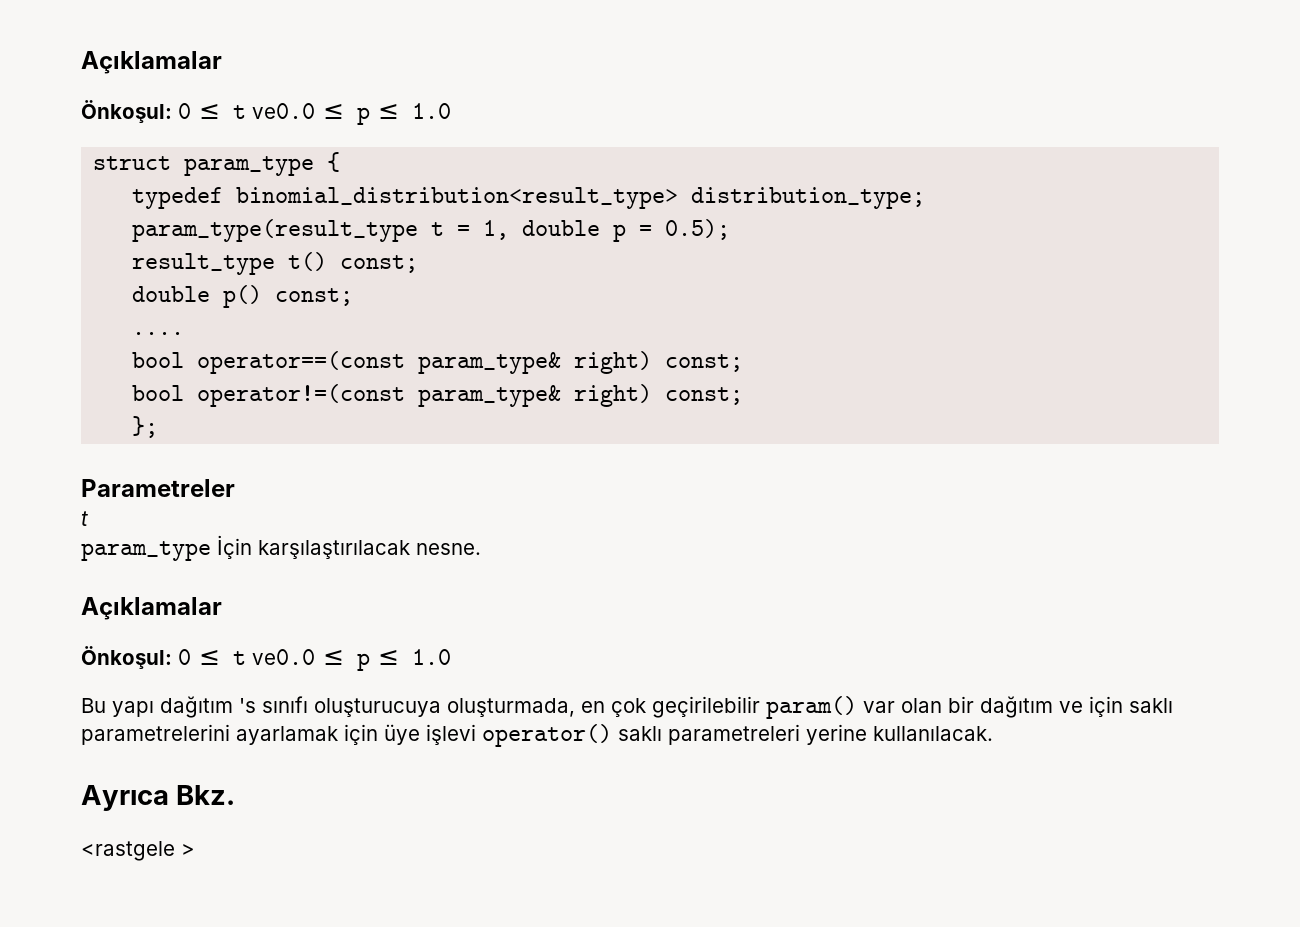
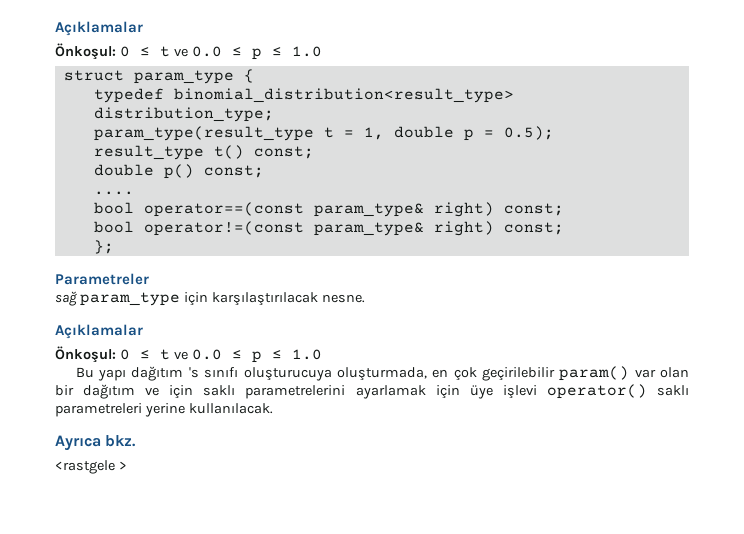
[81,51,222,74] [81,100,315,123] Açıklamalar // Önkoşul: 0 ≤ t ve0.0 -> [55,21,143,36] [55,43,222,60] Açıklamalar // Önkoşul: 0 ≤ t ve 0.0
[81,511,88,526] [81,535,252,561] t // param_type İçin -> [55,291,208,306] sağ param_type için
[252,649,315,665] ve0.0 -> [173,349,222,360] ve 0.0
[176,785,236,805] Bkz. -> [105,435,137,447] bkz.

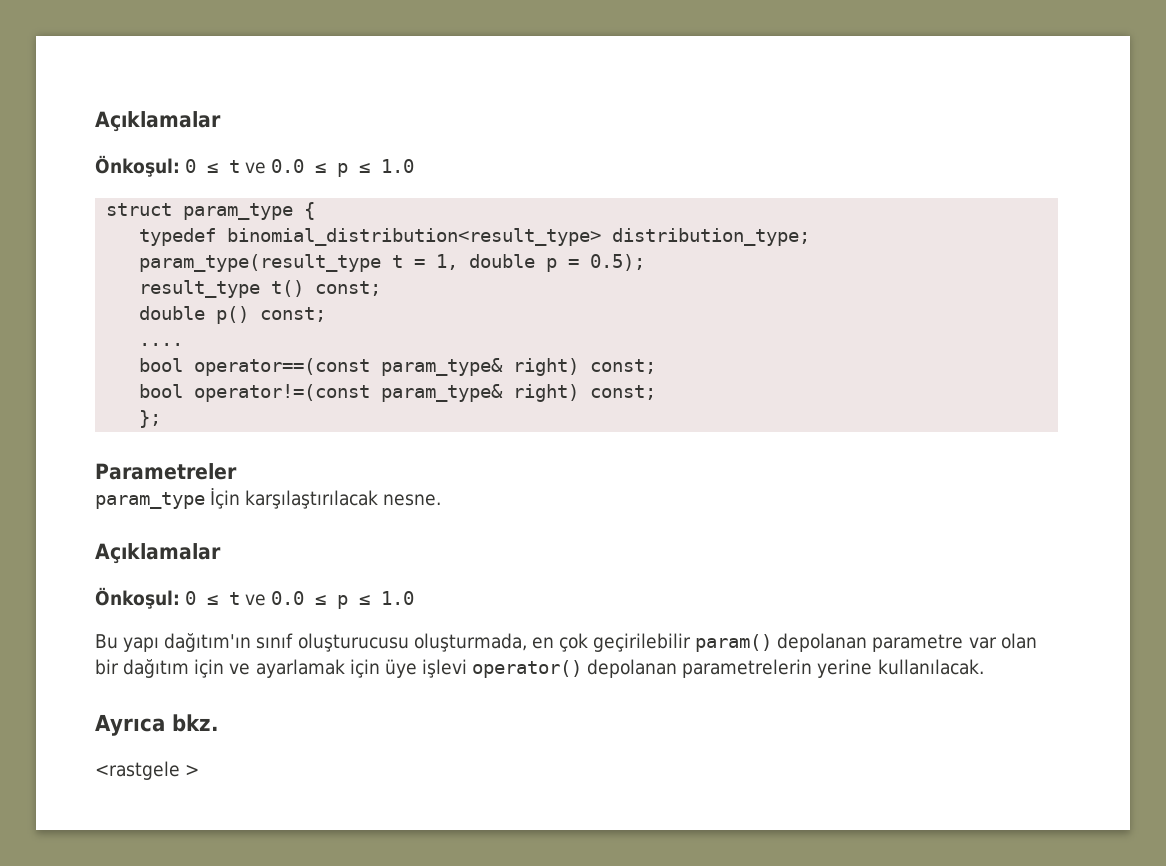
[55,291,208,306] sağ param_type için -> [95,488,241,509] param_type İçin
[131,366,332,381] dağıtım 's sınıfı oluşturucuya -> [164,633,409,652] dağıtım'ın sınıf oluşturucusu
(630, 373) none -> [777,633,964,652] depolanan parametre
[145,385,346,399] ve için saklı parametrelerini -> [194,659,251,678] için ve
[656,385,689,396] [55,403,142,417] saklı parametreleri -> [587,659,813,678] depolanan parametrelerin

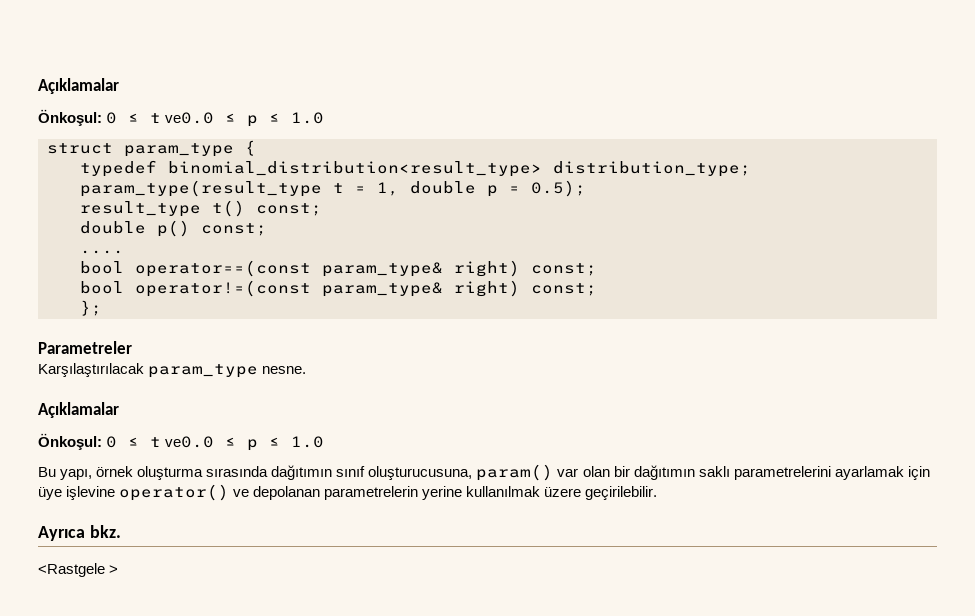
[95,111,221,132] [95,155,305,177] Açıklamalar // Önkoşul: 0 ≤ t ve 0.0 -> [38,78,119,94] [38,109,215,126] Açıklamalar // Önkoşul: 0 ≤ t ve0.0
[95,488,379,509] param_type İçin karşılaştırılacak -> [38,363,259,378] Karşılaştırılacak param_type
[245,591,305,606] ve 0.0 -> [165,436,215,448] ve0.0
[123,633,1037,652] [95,659,984,678] yapı dağıtım'ın sınıf oluşturucusu oluşturmada, en çok geçirilebilir param() depolanan parametre var olan bir dağıtım için ve ayarlamak için üye işlevi operator() depolanan parametrelerin yerine kullanılacak. -> [60,464,930,481] [38,484,658,501] yapı, örnek oluşturma sırasında dağıtımın sınıf oluşturucusuna, param() var olan bir dağıtımın saklı parametrelerini ayarlamak için üye işlevine operator() ve depolanan parametrelerin yerine kullanılmak üzere geçirilebilir.
[95,761,180,780] <rastgele -> [38,563,105,577] <Rastgele

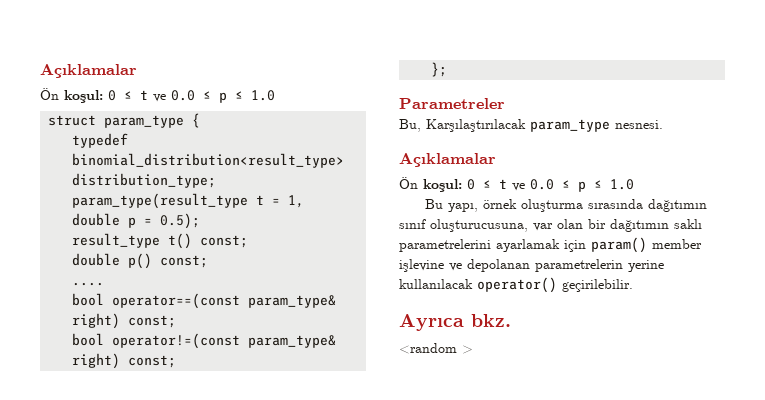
[38,78,119,94] [38,109,215,126] Açıklamalar // Önkoşul: 0 ≤ t ve0.0 -> [40,64,137,78] [40,88,195,103] Açıklamalar // Ön koşul: 0 ≤ t ve 0.0
(132, 347) none -> [399,119,421,132] Bu,
[262,366,307,374] [38,402,119,418] [38,433,215,450] nesne. // Açıklamalar // Önkoşul: 0 ≤ t ve0.0 -> [615,120,663,129] [399,153,496,167] [399,177,554,192] nesnesi. // Açıklamalar // Ön koşul: 0 ≤ t ve 0.0
[476,464,554,481] param() -> (528, 225) none
[38,484,230,501] üye işlevine operator() -> [591,237,702,253] [399,259,444,272] param() member işlevine
[466,486,582,497] kullanılmak üzere -> [399,277,557,293] kullanılacak operator()
[38,563,105,577] <Rastgele -> [399,343,457,354] <random

